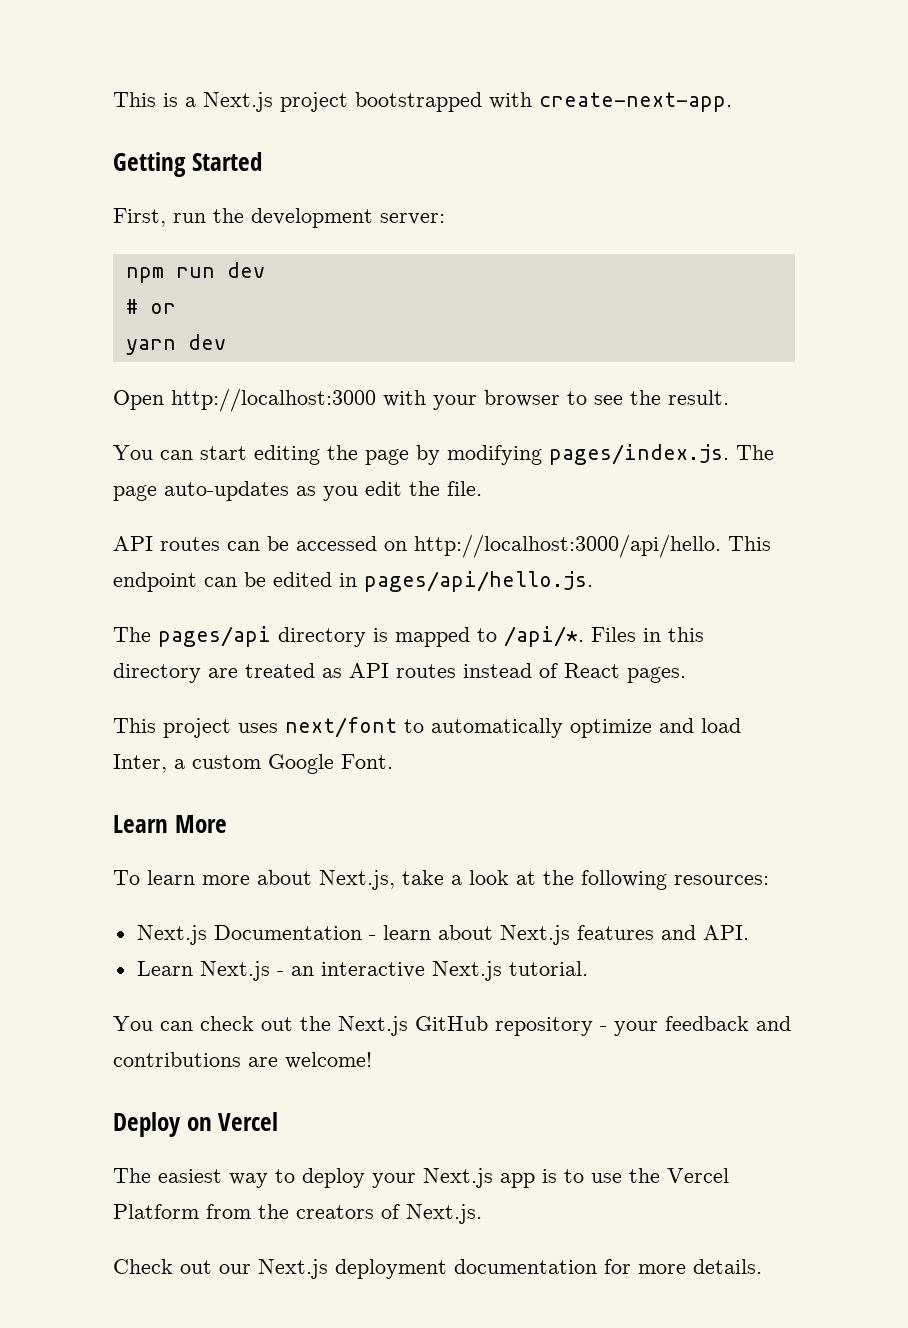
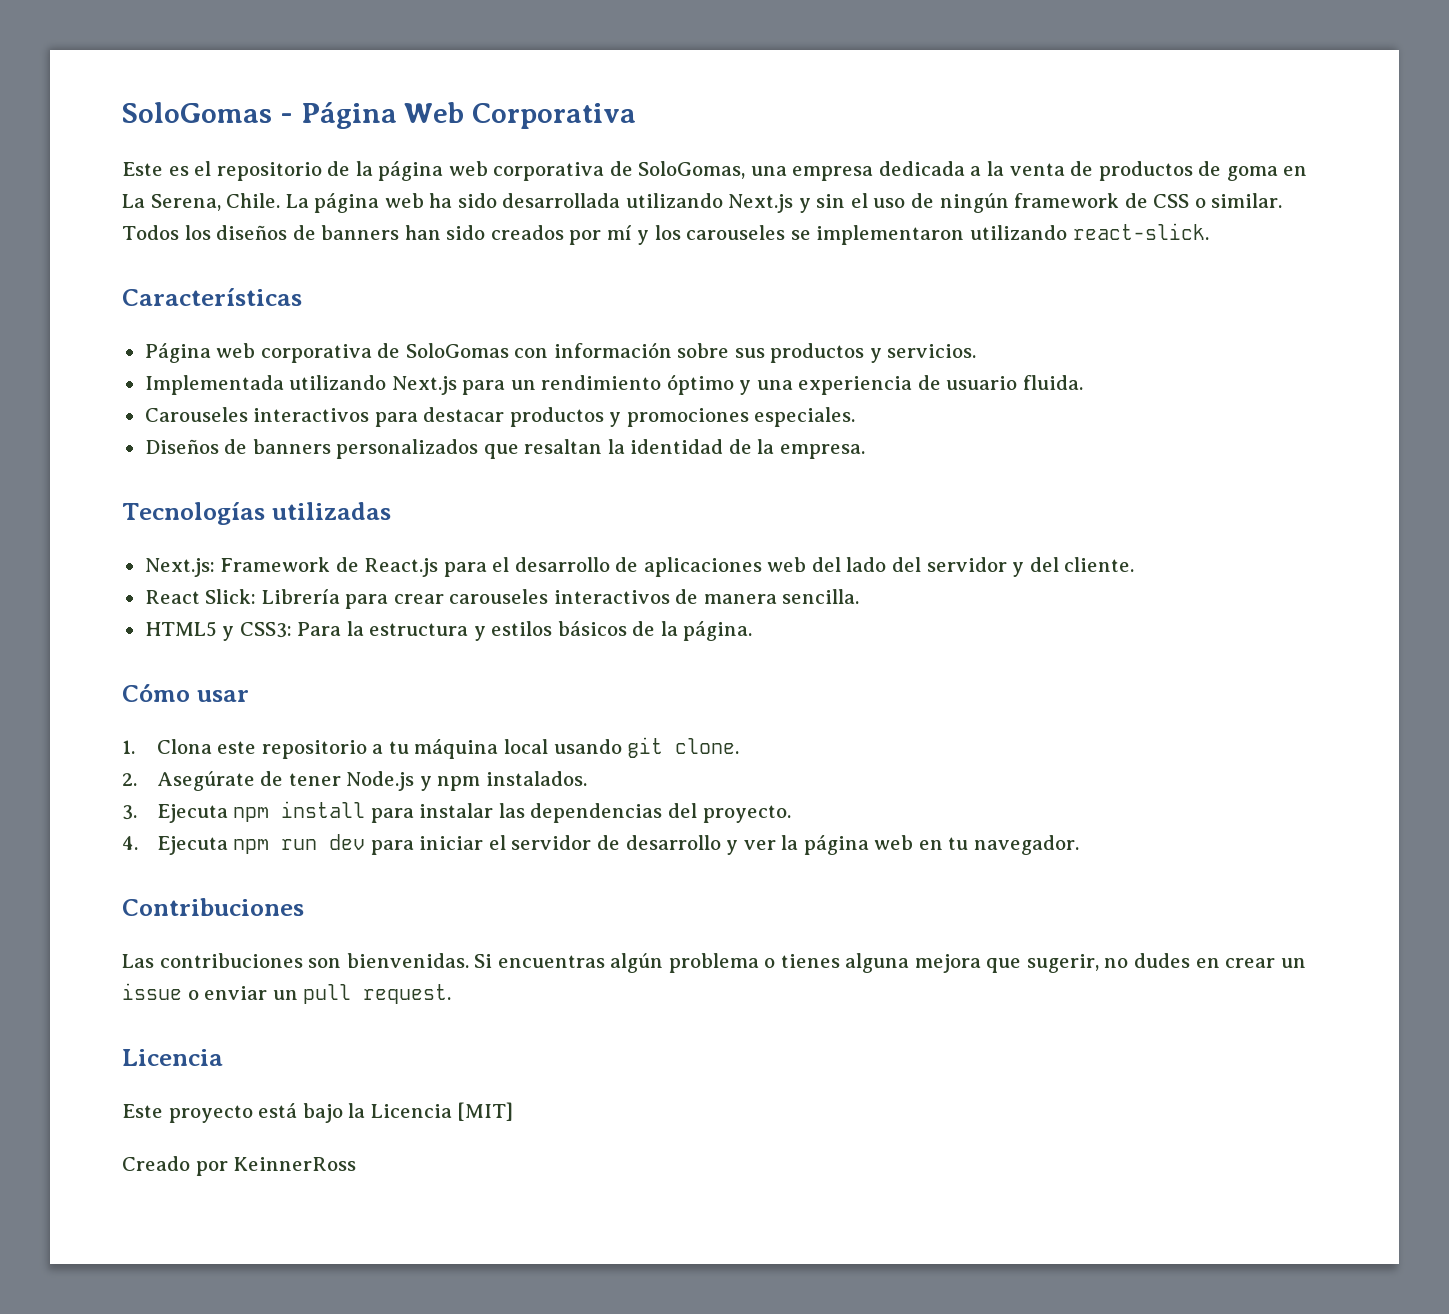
[113,92,732,112] [113,152,262,177] [113,208,445,228] [125,262,265,283] [125,299,176,314] [125,334,226,355] [113,388,729,412] [113,444,774,465] [113,481,482,501] [113,534,771,558] [113,571,593,592] [113,626,704,647] [113,663,686,683] [113,717,741,738] [113,754,393,774] [113,815,227,833] [113,870,769,890] [136,925,749,945] [136,961,588,981] [113,1016,791,1036] [113,1052,372,1069] [113,1112,279,1137] [113,1168,729,1188] [113,1204,482,1224] [113,1259,762,1279] This is a Next.js project bootstrapped with create-next-app. // Getting Started // First, run the development server: // npm run dev // # or // yarn dev // Open http://localhost:3000 with your browser to see the result. // You can start editing the page by modifying pages/index.js. The page auto-updates as you edit the file. // API routes can be accessed on http://localhost:3000/api/hello. This endpoint can be edited in pages/api/hello.js. // The pages/api directory is mapped to /api/*. Files in this directory are treated as API routes instead of React pages. // This project uses next/font to automatically optimize and load Inter, a custom Google Font. // Learn More // To learn more about Next.js, take a look at the following resources: // Next.js Documentation - learn about Next.js features and API. // Learn Next.js - an interactive Next.js tutorial. // You can check out the Next.js GitHub repository - your feedback and contributions are welcome! // Deploy on Vercel // The easiest way to deploy your Next.js app is to use the Vercel Platform from the creators of Next.js. // Check out our Next.js deployment documentation for more details. -> [122,102,637,129] [122,161,1308,181] [122,193,1283,213] [122,223,1209,245] [122,288,302,306] [144,342,977,363] [144,374,1083,395] [144,407,856,427] [144,439,865,459] [122,502,391,525] [144,557,1135,577] [144,589,860,609] [144,621,753,641] [122,683,249,702] [122,737,740,759] [122,771,587,791] [122,801,791,823] [122,834,1079,855] [122,898,304,916] [122,953,1306,973] [122,983,452,1004] [122,1049,223,1066] [122,1102,514,1123] [122,1156,357,1176] SoloGomas - Página Web Corporativa // Este es el repositorio de la página web corporativa de SoloGomas, una empresa dedicada a la venta de productos de goma en La Serena, Chile. La página web ha sido desarrollada utilizando Next.js y sin el uso de ningún framework de CSS o similar. Todos los diseños de banners han sido creados por mí y los carouseles se implementaron utilizando react-slick. // Características // Página web corporativa de SoloGomas con información sobre sus productos y servicios. // Implementada utilizando Next.js para un rendimiento óptimo y una experiencia de usuario fluida. // Carouseles interactivos para destacar productos y promociones especiales. // Diseños de banners personalizados que resaltan la identidad de la empresa. // Tecnologías utilizadas // Next.js: Framework de React.js para el desarrollo de aplicaciones web del lado del servidor y del cliente. // React Slick: Librería para crear carouseles interactivos de manera sencilla. // HTML5 y CSS3: Para la estructura y estilos básicos de la página. // Cómo usar // 1. Clona este repositorio a tu máquina local usando git clone. // 2. Asegúrate de tener Node.js y npm instalados. // 3. Ejecuta npm install para instalar las dependencias del proyecto. // 4. Ejecuta npm run dev para iniciar el servidor de desarrollo y ver la página web en tu navegador. // Contribuciones // Las contribuciones son bienvenidas. Si encuentras algún problema o tienes alguna mejora que sugerir, no dudes en crear un issue o enviar un pull request. // Licencia // Este proyecto está bajo la Licencia [MIT] // Creado por KeinnerRoss

